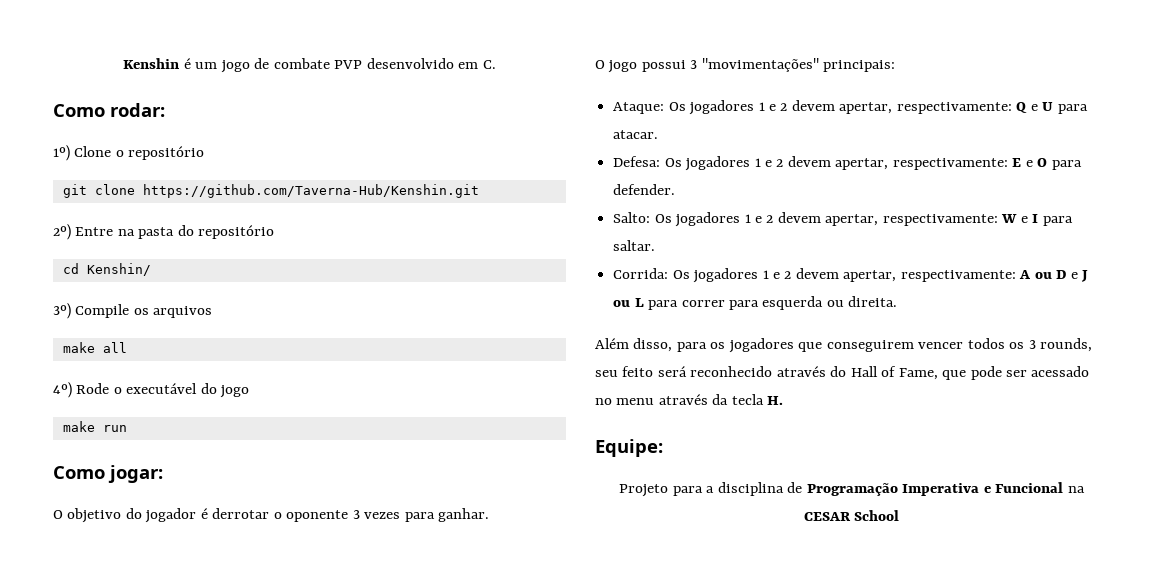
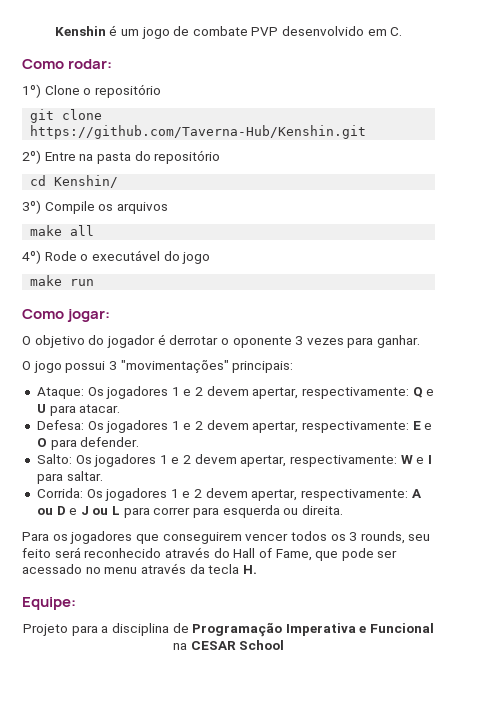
[595,338,707,352] Além disso, para -> [22,532,49,541] Para

